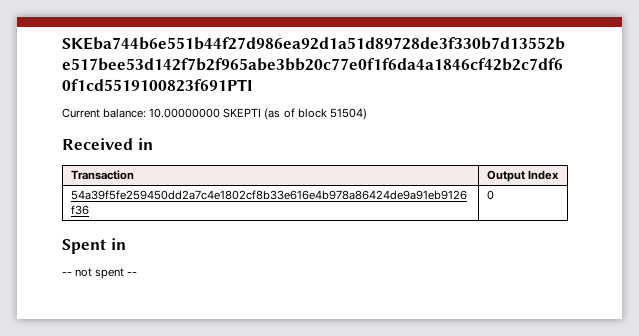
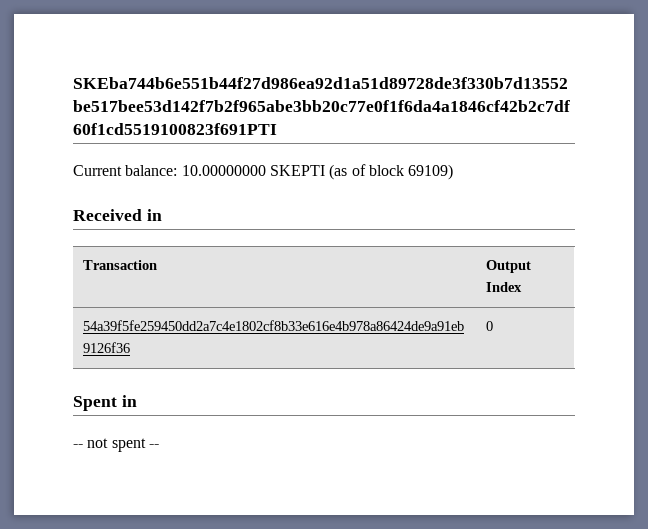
[329,108,367,120] 51504) -> [408,164,454,180] 69109)

